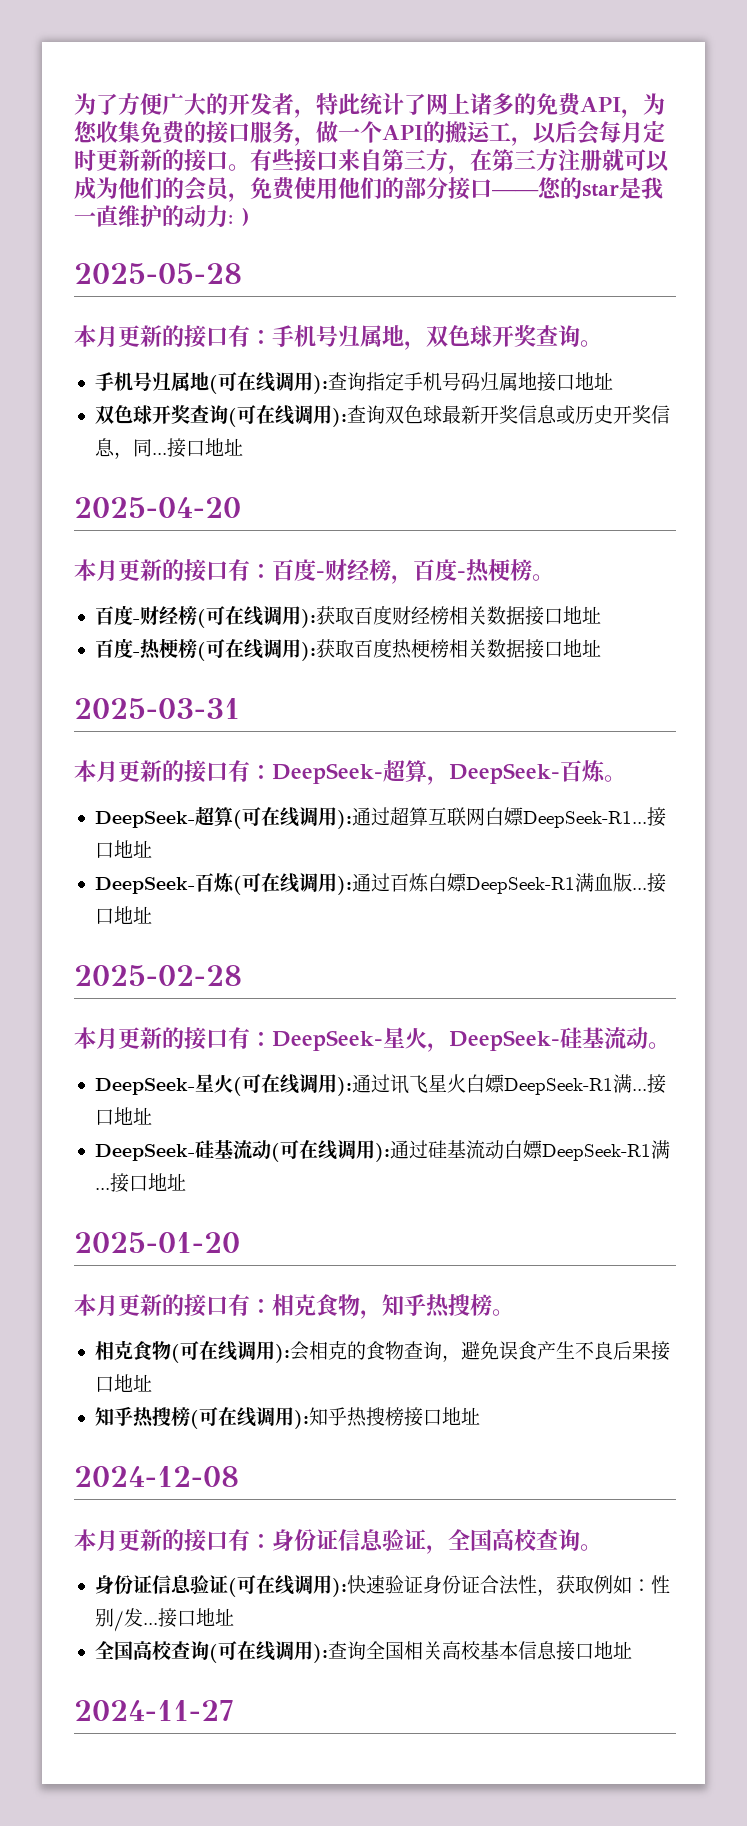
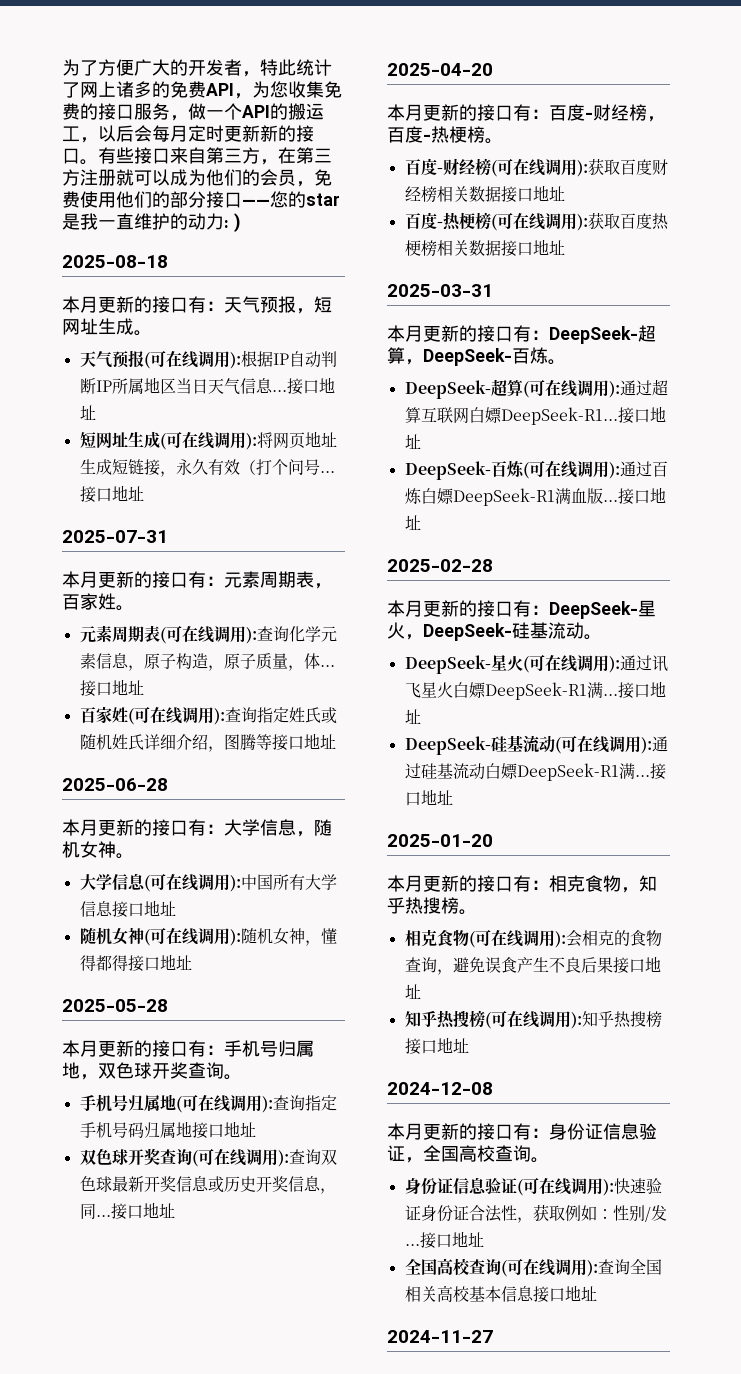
(249, 217) none -> [62,255,168,268] [62,296,332,314] [62,318,152,336] [79,350,337,369] [79,377,335,395] [79,405,96,420] [79,431,337,450] [79,459,335,477] [79,485,144,503] [62,530,168,543] [62,571,332,589] [62,593,134,611] [79,625,337,644] [79,653,335,671] [79,679,144,697] [79,706,337,725] [79,733,336,752] [62,778,168,791] [62,819,332,837] [62,841,134,859] [79,873,337,892] [79,900,176,918] [79,927,337,946] [79,954,192,972] // 2025-08-18 // 本月更新的接口有：天气预报，短网址生成。 // 天气预报(可在线调用):根据IP自动判断IP所属地区当日天气信息...接口地址 // 短网址生成(可在线调用):将网页地址生成短链接，永久有效（打个问号...接口地址 // 2025-07-31 // 本月更新的接口有：元素周期表，百家姓。 // 元素周期表(可在线调用):查询化学元素信息，原子构造，原子质量，体...接口地址 // 百家姓(可在线调用):查询指定姓氏或随机姓氏详细介绍，图腾等接口地址 // 2025-06-28 // 本月更新的接口有：大学信息，随机女神。 // 大学信息(可在线调用):中国所有大学信息接口地址 // 随机女神(可在线调用):随机女神，懂得都得接口地址

